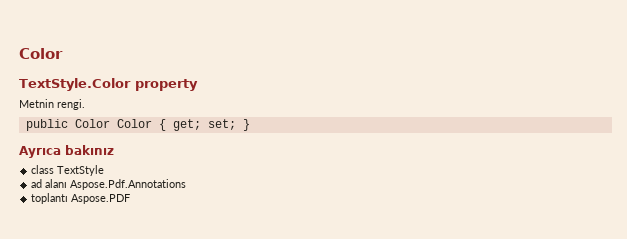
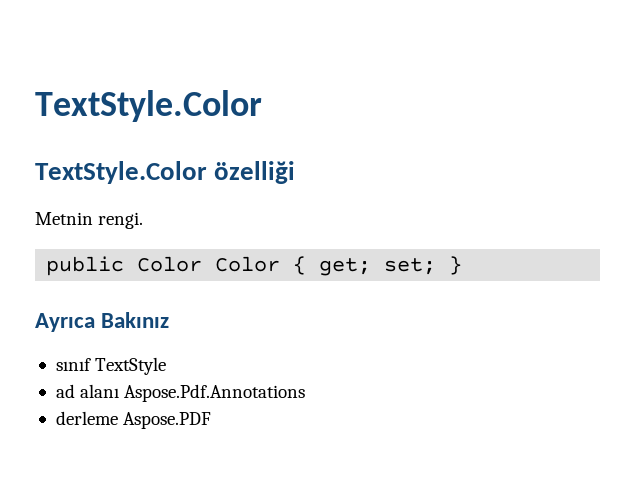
[19,48,63,59] [19,78,198,91] Color // TextStyle.Color property -> [35,90,262,122] [35,161,296,184] TextStyle.Color // TextStyle.Color özelliği
[65,145,114,155] [31,165,55,174] bakınız // class -> [101,312,170,328] [55,358,91,371] Bakınız // sınıf
[31,193,69,204] toplantı -> [55,411,118,425] derleme

